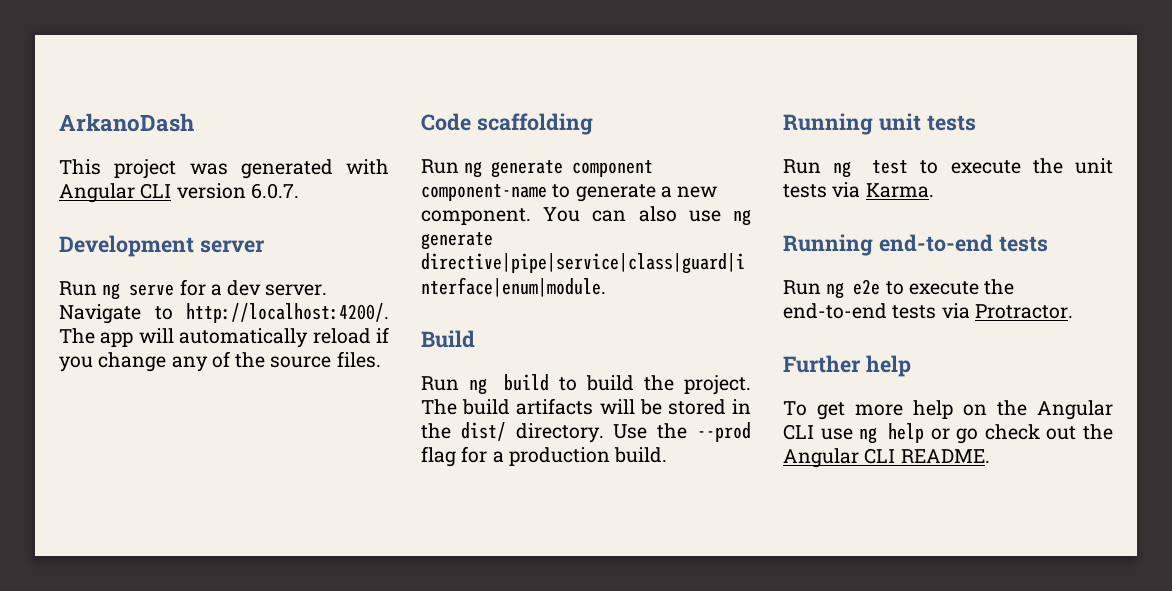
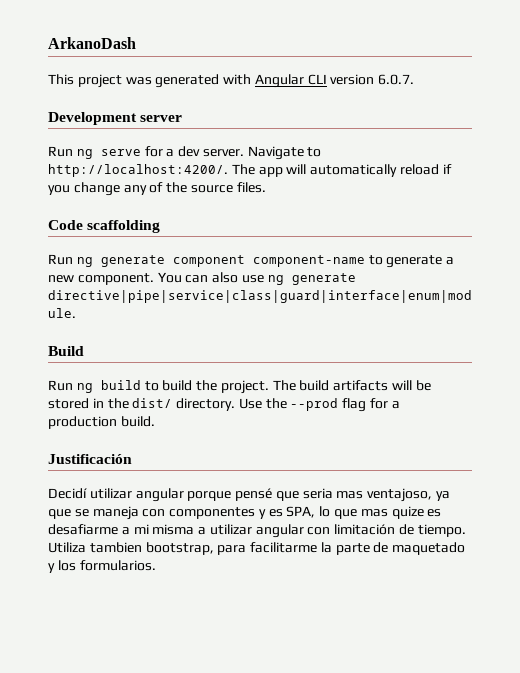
[783,113,976,135] [783,158,1113,178] [783,182,934,198] [783,234,1048,256] [783,279,1015,299] [783,303,1073,319] [783,355,911,377] [783,400,1113,420] [783,423,1113,444] [783,448,990,468] Running unit tests // Run ng test to execute the unit tests via Karma. // Running end-to-end tests // Run ng e2e to execute the end-to-end tests via Protractor. // Further help // To get more help on the Angular CLI use ng help or go check out the Angular CLI README. -> [48,454,132,464] [48,488,451,502] [48,506,442,520] [48,524,466,538] [48,542,466,555] [48,560,156,573] Justificación // Decidí utilizar angular porque pensé que seria mas ventajoso, ya que se maneja con componentes y es SPA, lo que mas quize es desafiarme a mi misma a utilizar angular con limitación de tiempo. Utiliza tambien bootstrap, para facilitarme la parte de maquetado y los formularios.

